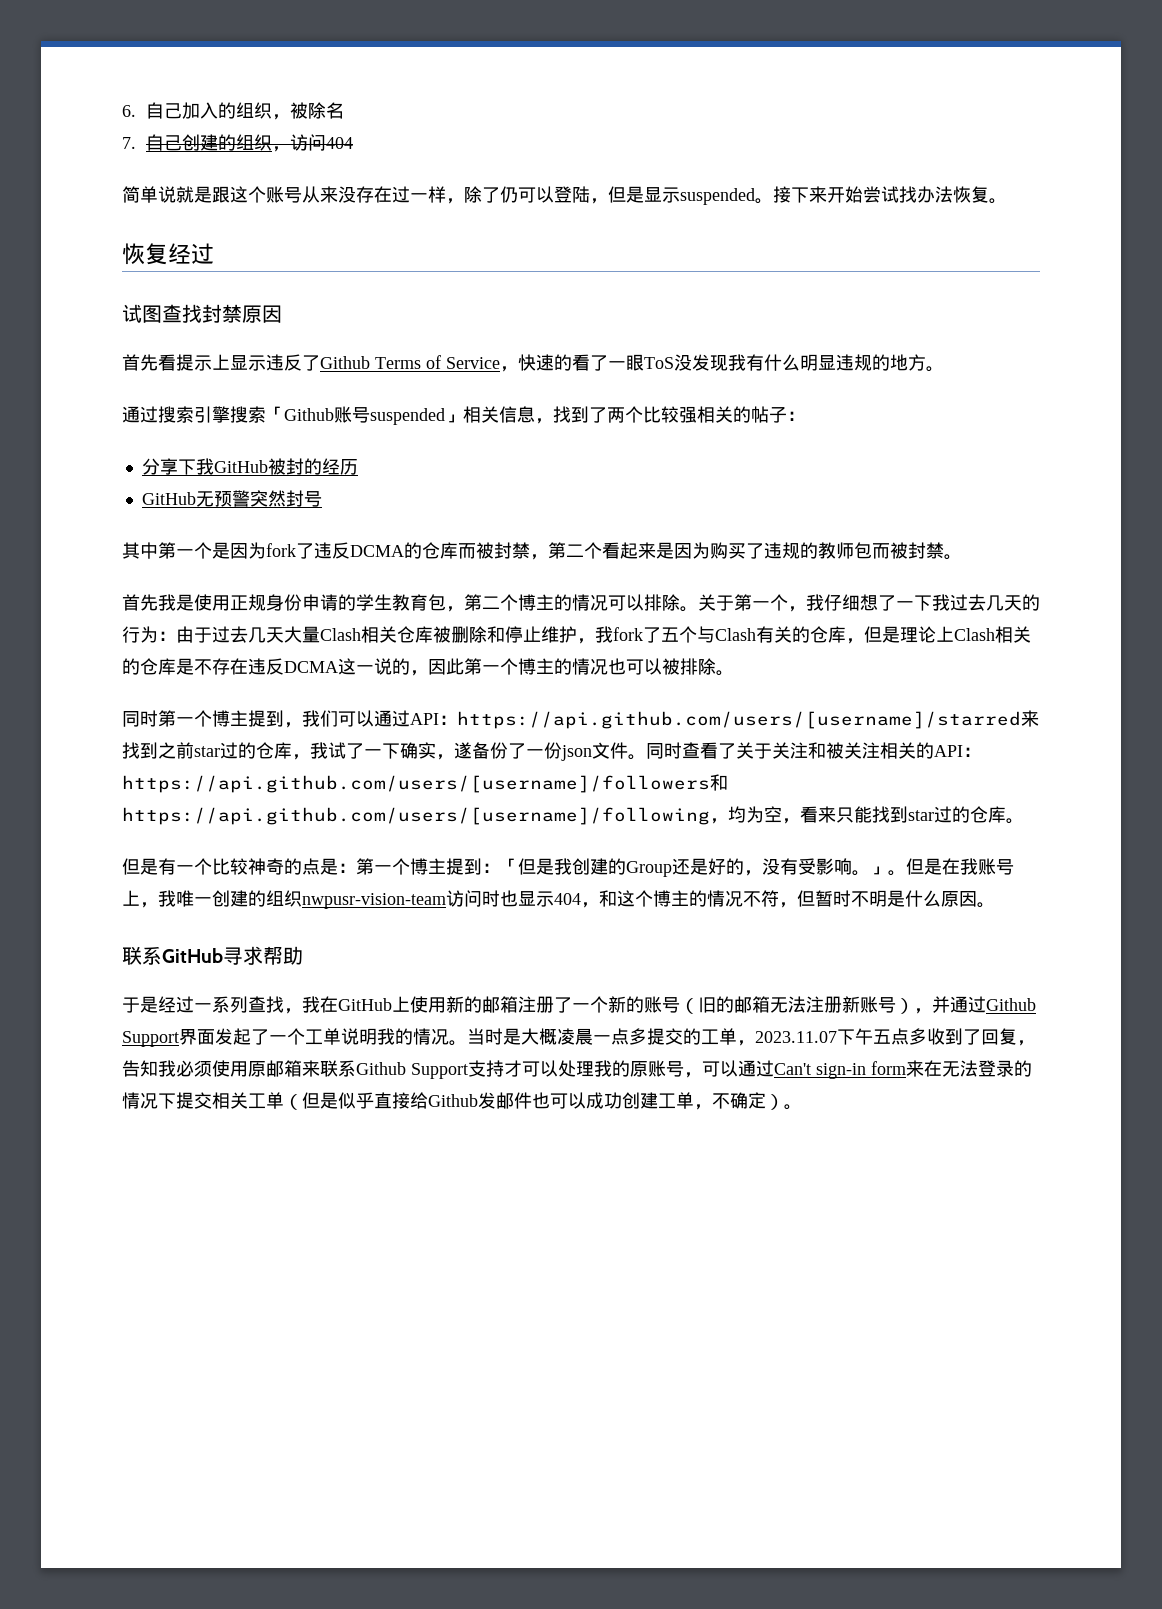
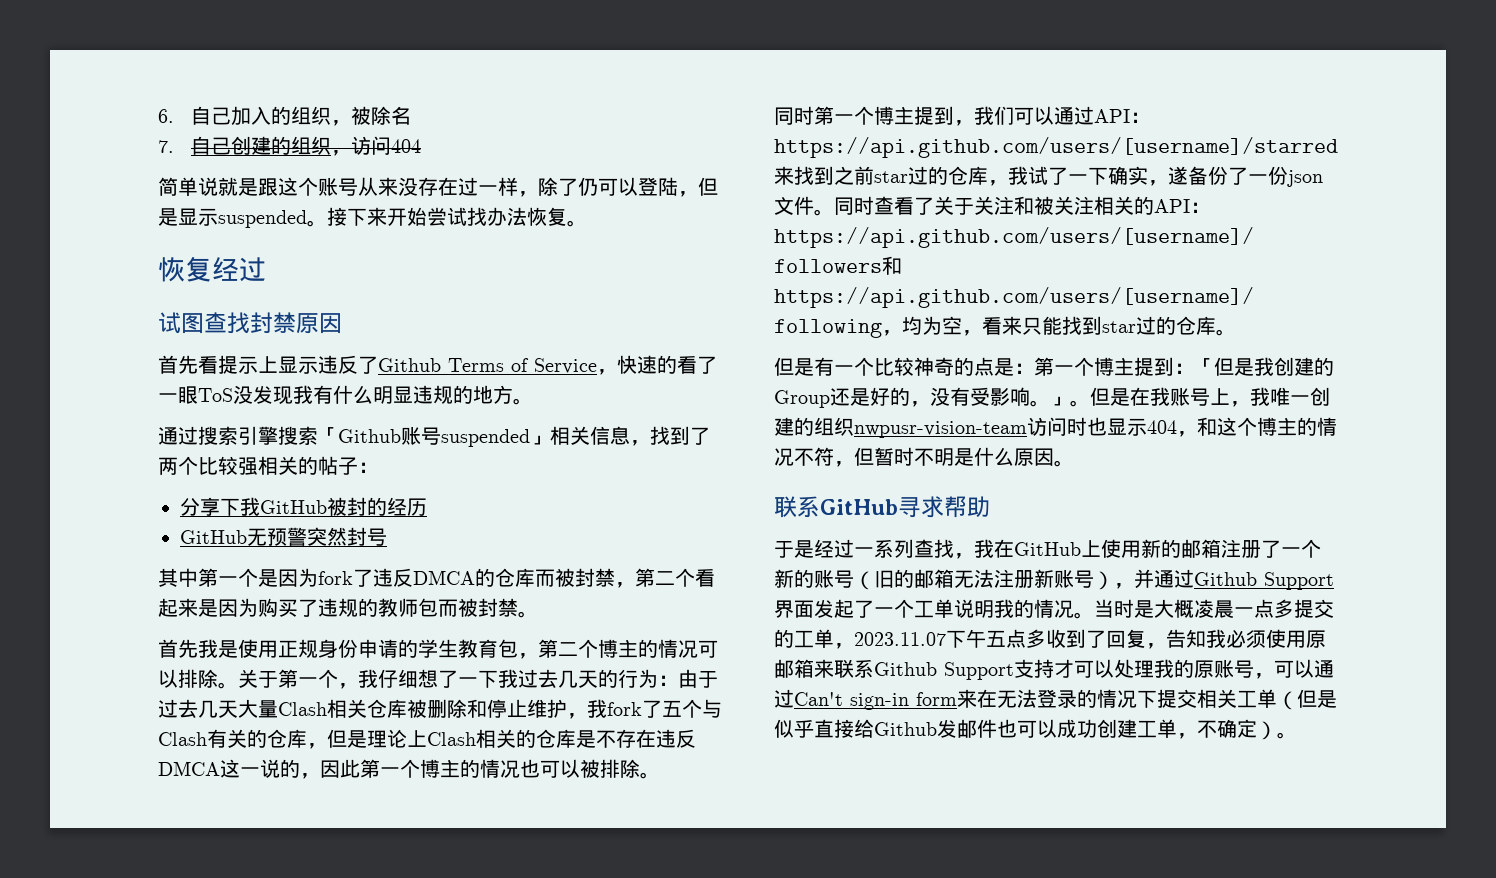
[350,545,404,557] DCMA -> [413,570,475,585] DMCA
[284,661,338,673] DCMA -> [158,761,220,776] DMCA

